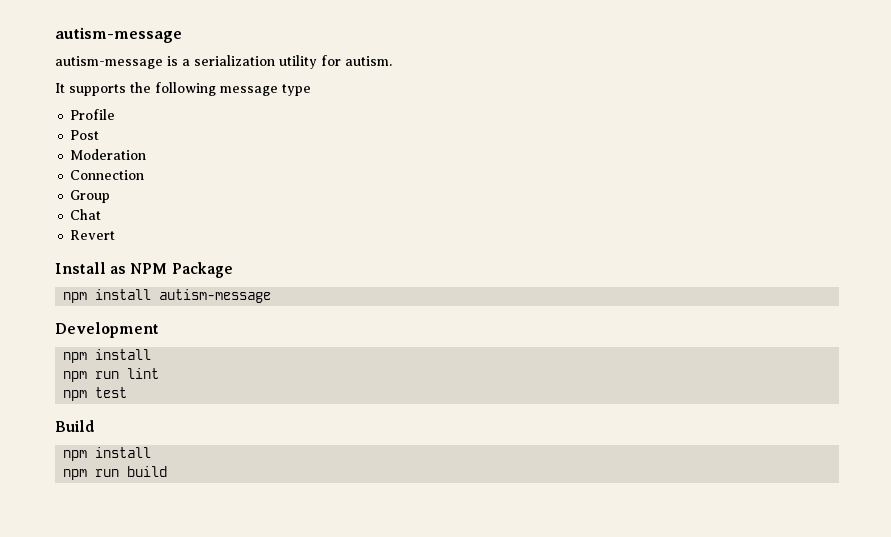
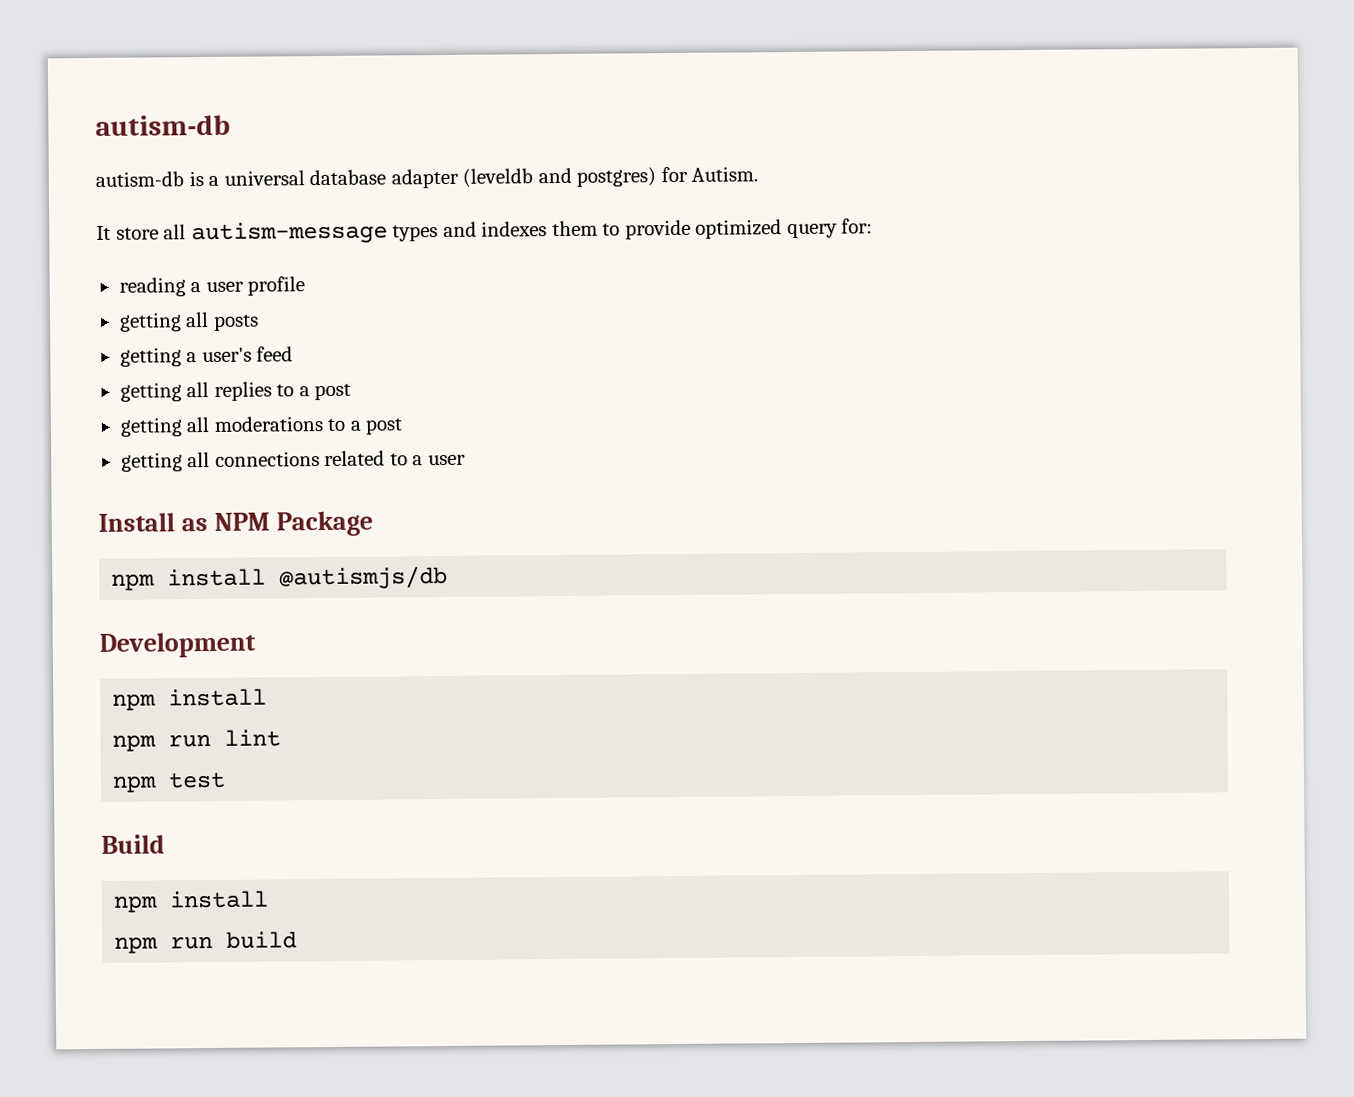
[55,27,182,43] [55,55,392,69] [55,82,311,96] [70,109,116,120] [70,130,100,140] [70,149,147,160] [70,170,145,180] [70,190,111,203] [70,209,102,220] [70,230,116,240] autism-message // autism-message is a serialization utility for autism. // It supports the following message type // Profile // Post // Moderation // Connection // Group // Chat // Revert -> [95,114,230,136] [95,166,759,189] [96,218,874,245] [118,276,306,297] [118,311,259,332] [119,346,294,367] [119,381,352,402] [119,416,404,437] [120,450,466,472] autism-db // autism-db is a universal database adapter (leveldb and postgres) for Autism. // It store all autism-message types and indexes them to provide optimized query for: // reading a user profile // getting all posts // getting a user's feed // getting all replies to a post // getting all moderations to a post // getting all connections related to a user
[159,289,272,303] autism-message -> [279,565,449,590] @autismjs/db

